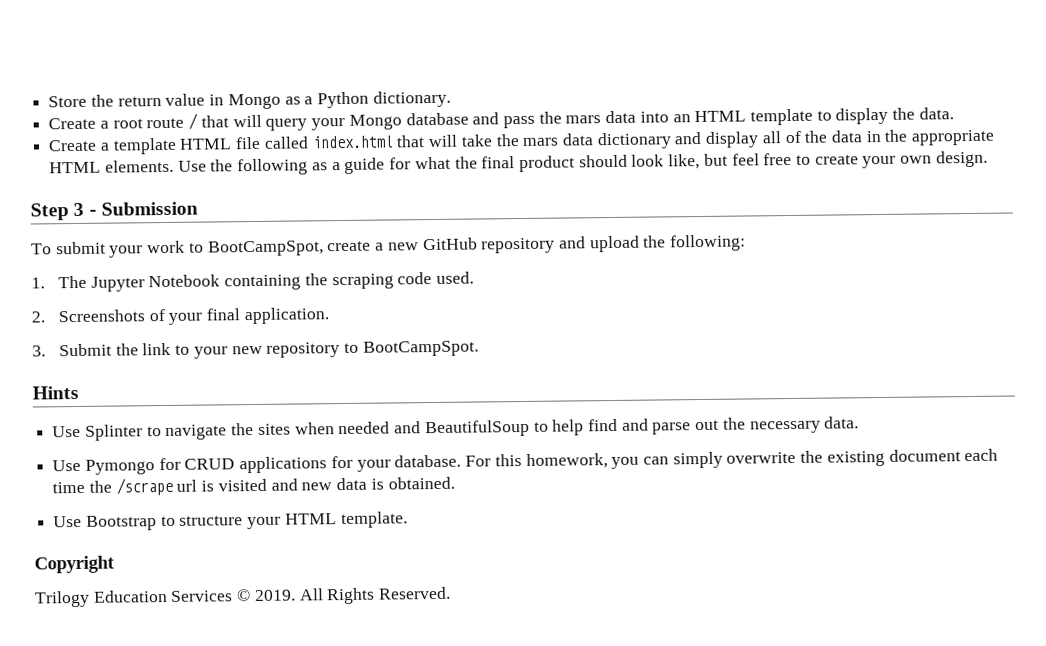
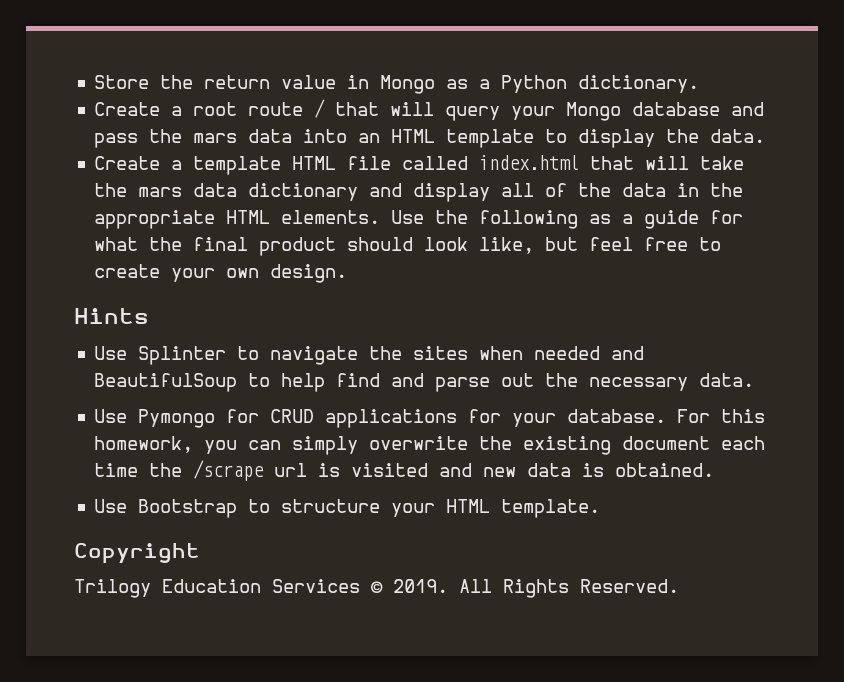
[30,201,198,221] [31,234,747,258] [31,271,474,292] [31,307,329,325] [32,340,479,359] // Step 3 - Submission // To submit your work to BootCampSpot, create a new GitHub repository and upload the following: // 1. The Jupyter Notebook containing the scraping code used. // 2. Screenshots of your final application. // 3. Submit the link to your new repository to BootCampSpot. -> (348, 273) none

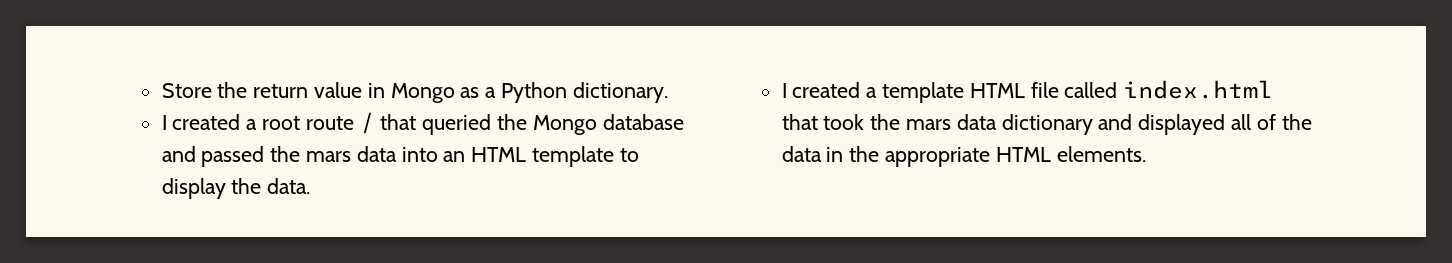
[94,102,161,116] Create -> [161,114,241,130] I created
[390,102,556,121] will query your -> [422,114,528,135] queried the
[94,133,139,148] pass -> [201,146,265,167] passed
[94,156,161,170] Create -> [781,82,861,98] I created
[645,156,745,170] will take -> [823,114,865,130] took
[413,183,491,202] display -> [1138,114,1226,135] displayed
[391,210,744,229] [94,237,722,256] [94,264,348,283] [74,308,149,324] [94,346,645,365] [94,373,755,392] [94,409,766,428] [94,436,766,455] [94,460,715,481] [94,499,601,518] [74,543,200,564] [74,579,679,598] Use the following as a guide for what the final product should look like, but feel free to create your own design. // Hints // Use Splinter to navigate the sites when needed and BeautifulSoup to help find and parse out the necessary data. // Use Pymongo for CRUD applications for your database. For this homework, you can simply overwrite the existing document each time the /scrape url is visited and new data is obtained. // Use Bootstrap to structure your HTML template. // Copyright // Trilogy Education Services © 2019. All Rights Reserved. -> (1146, 154) none

